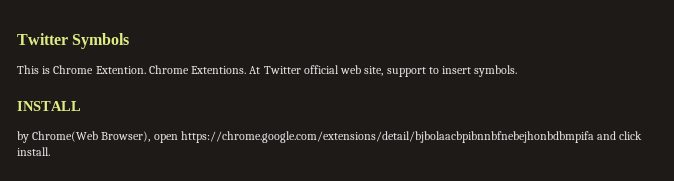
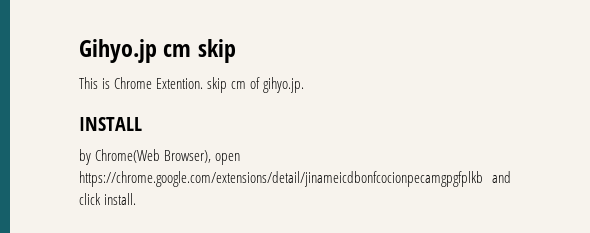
[17,33,130,49] Twitter Symbols -> [79,39,236,63] Gihyo.jp cm skip
[148,65,518,77] Chrome Extentions. At Twitter official web site, support to insert symbols. -> [207,77,305,93] skip cm of gihyo.jp.
[180,131,594,143] https://chrome.google.com/extensions/detail/bjbolaacbpibnnbfnebejhonbdbmpifa -> [79,171,483,187] https://chrome.google.com/extensions/detail/jinameicdbonfcocionpecamgpgfplkb

